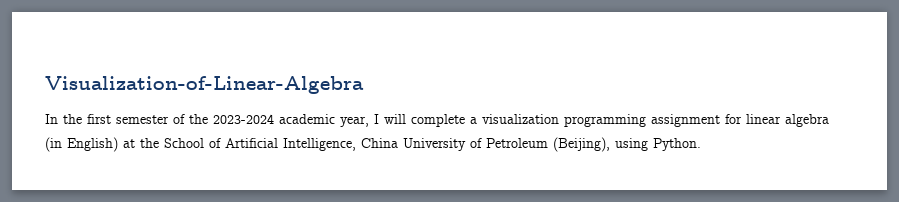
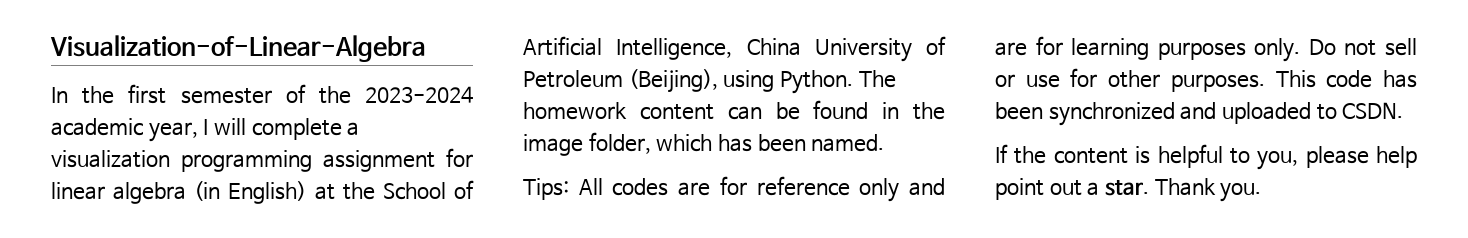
(701, 144) none -> [858,70,896,88] [523,100,945,120] [523,132,885,156] [523,176,946,202] [995,36,1417,62] [995,68,1418,92] [995,102,1404,126] [995,144,1417,170] [995,178,1262,202] The homework content can be found in the image folder, which has been named. // Tips: All codes are for reference only and are for learning purposes only. Do not sell or use for other purposes. This code has been synchronized and uploaded to CSDN. // If the content is helpful to you, please help point out a star. Thank you.

